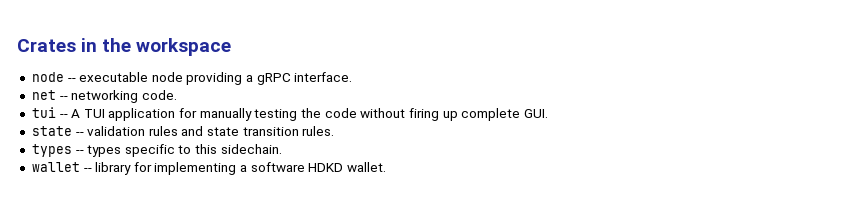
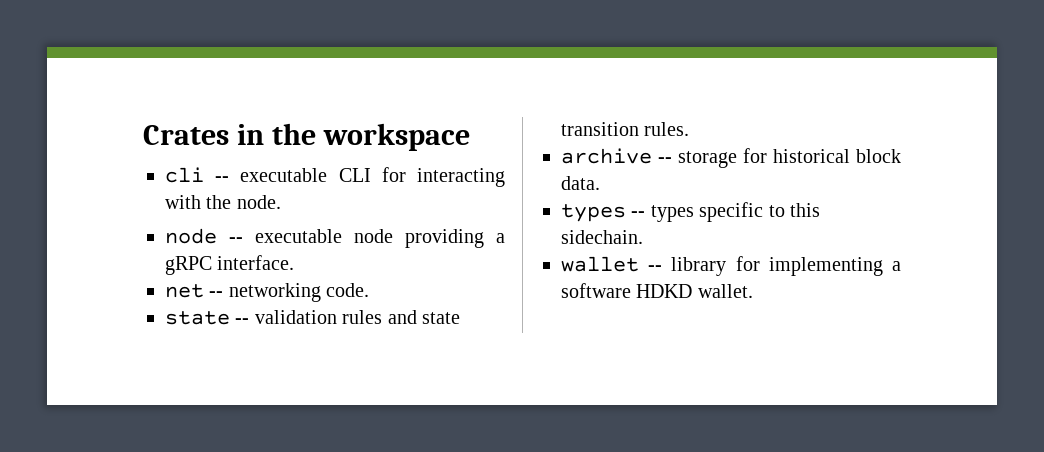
(232, 47) none -> [165,167,505,187] [165,195,281,209] // cli -- executable CLI for interacting with the node.
[31,107,548,121] // tui -- A TUI application for manually testing the code without firing up complete GUI. -> (370, 290) none
(335, 131) none -> [561,148,901,168] [561,176,600,190] // archive -- storage for historical block data.

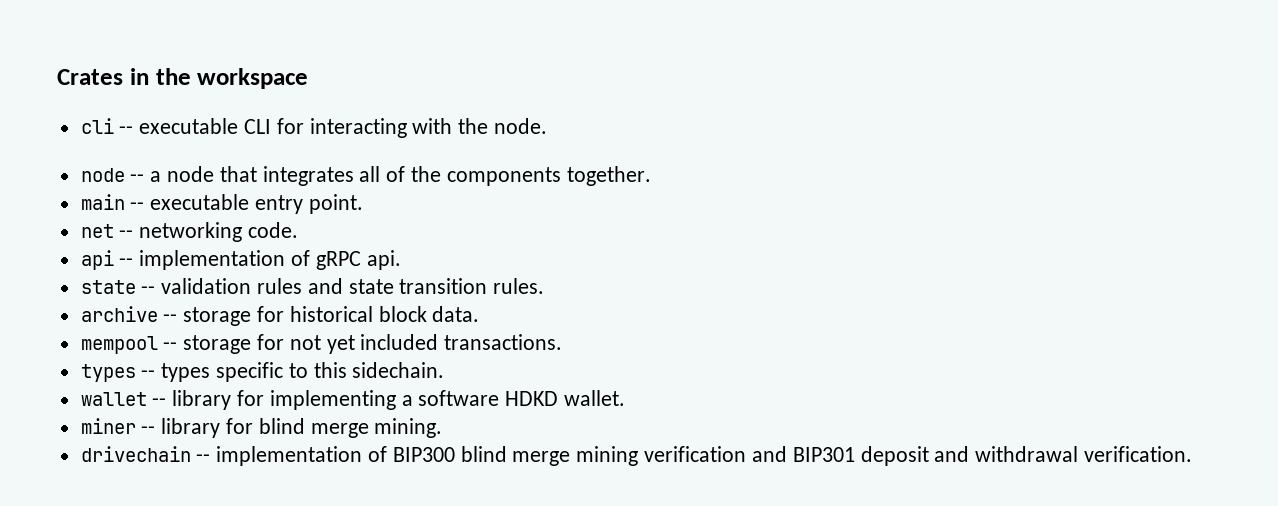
[255,229,505,248] [165,255,295,275] [165,283,370,302] executable node providing a gRPC interface. // net -- networking code. -> [150,166,651,186] [80,194,363,214] [80,222,299,242] [80,250,401,270] a node that integrates all of the components together. // main -- executable entry point. // net -- networking code. // api -- implementation of gRPC api.
(600, 183) none -> [80,334,563,354] // mempool -- storage for not yet included transactions.
(753, 291) none -> [80,418,443,438] [80,446,1192,466] // miner -- library for blind merge mining. // drivechain -- implementation of BIP300 blind merge mining verification and BIP301 deposit and withdrawal verification.

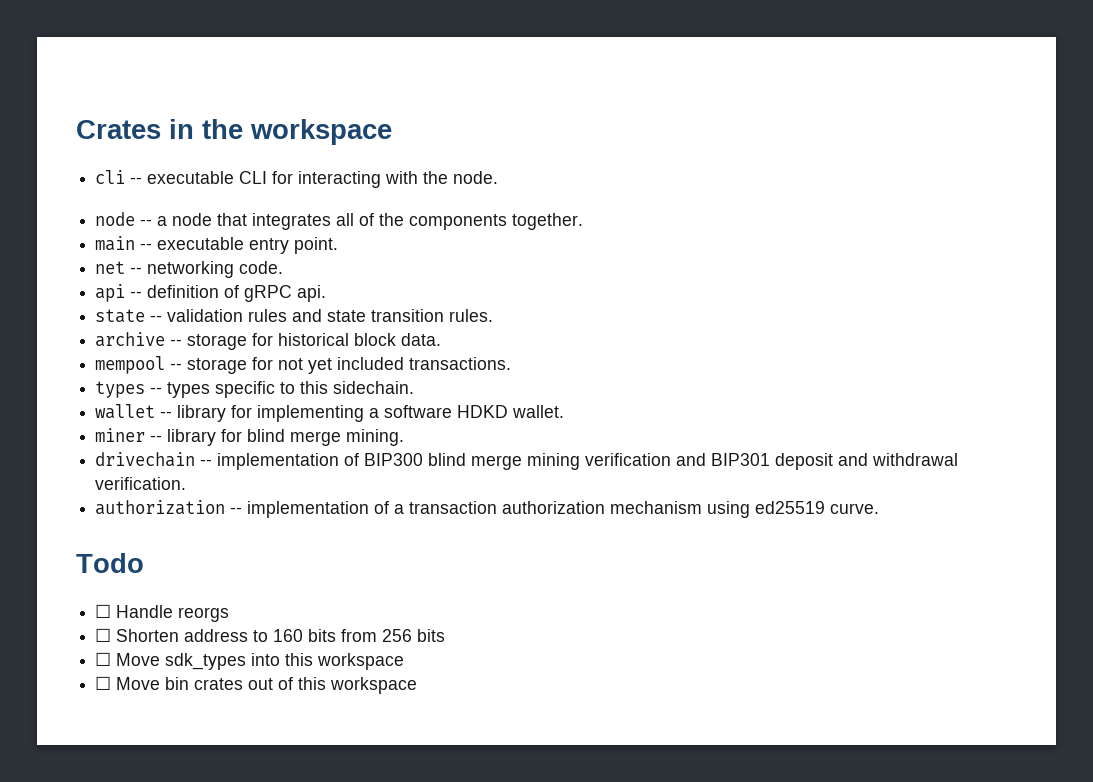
[139,250,286,270] implementation -> [147,285,220,298] definition
(1192, 454) none -> [95,500,880,518] [76,553,144,573] [95,604,230,622] [95,628,446,642] [95,652,405,670] [95,676,418,694] // authorization -- implementation of a transaction authorization mechanism using ed25519 curve. // Todo // ☐ Handle reorgs // ☐ Shorten address to 160 bits from 256 bits // ☐ Move sdk_types into this workspace // ☐ Move bin crates out of this workspace

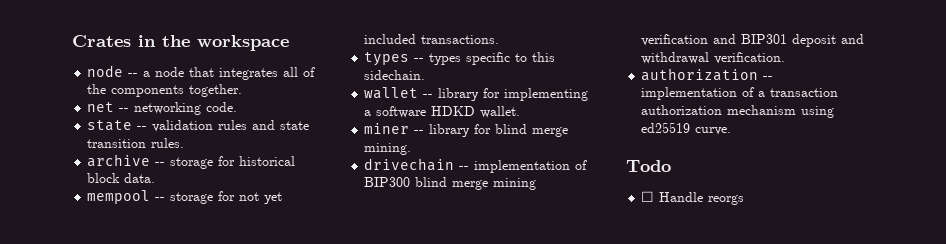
[95,170,499,188] // cli -- executable CLI for interacting with the node. -> (289, 43) none
[95,236,339,254] // main -- executable entry point. -> (243, 90) none
[95,284,327,302] // api -- definition of gRPC api. -> (238, 107) none
[95,628,446,642] [95,652,405,670] [95,676,418,694] // ☐ Shorten address to 160 bits from 256 bits // ☐ Move sdk_types into this workspace // ☐ Move bin crates out of this workspace -> (745, 200) none

